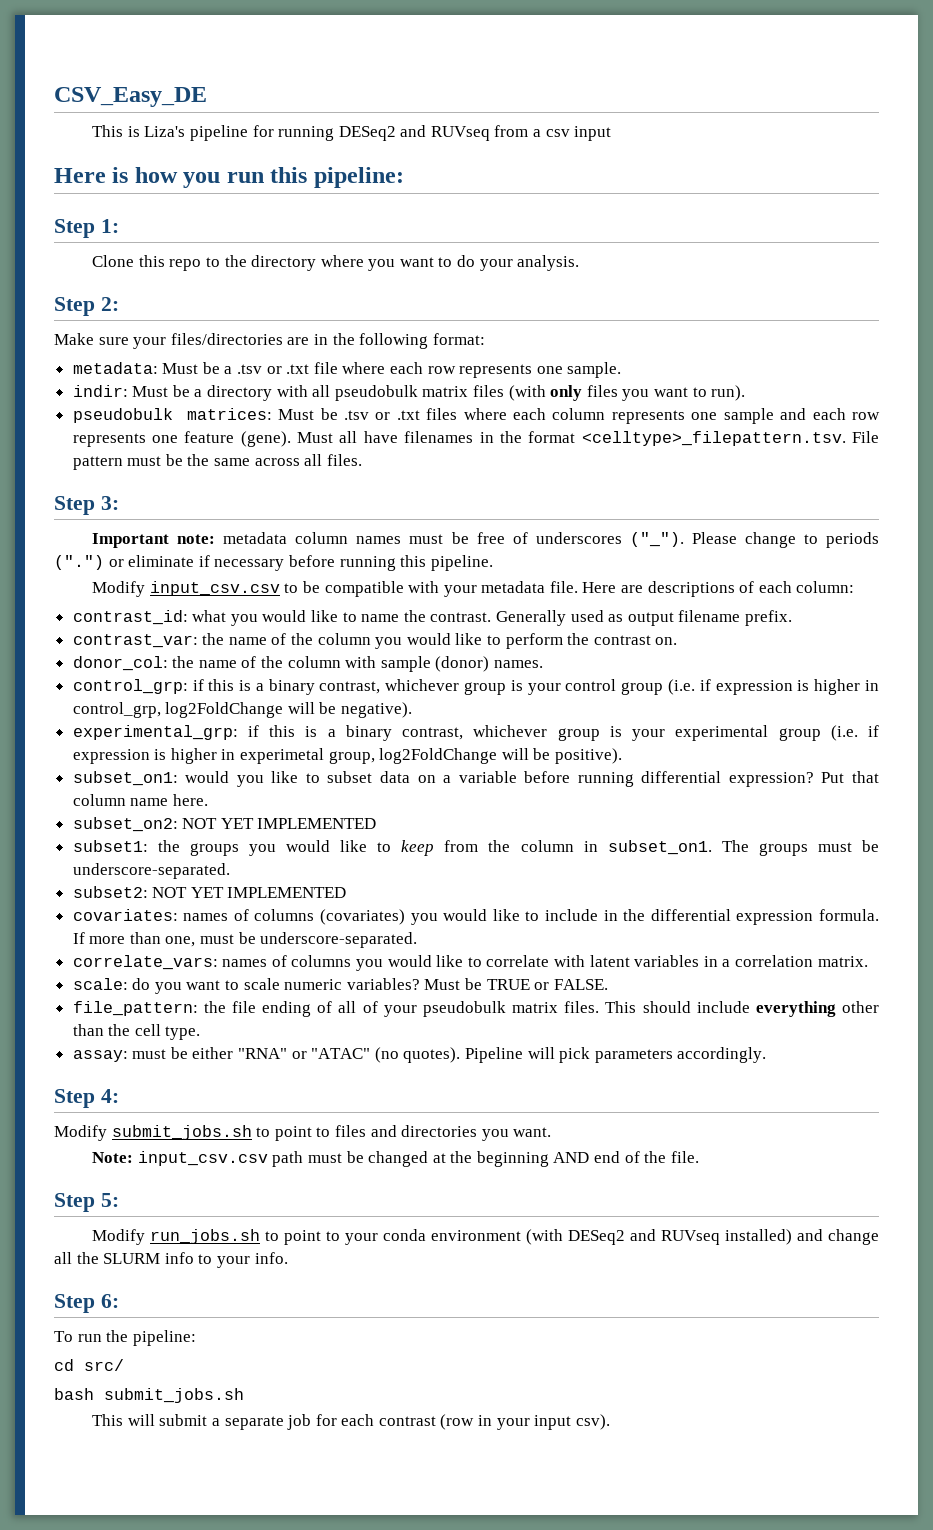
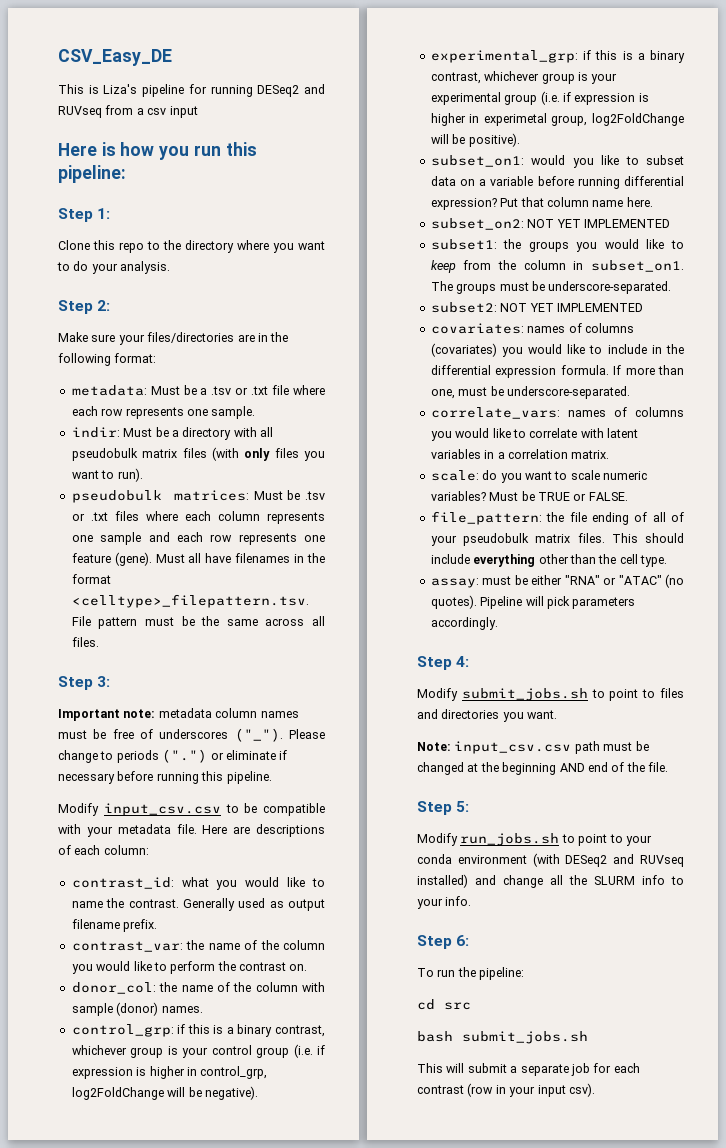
[84,1359,124,1371] src/ -> [444,1002,471,1010] src

